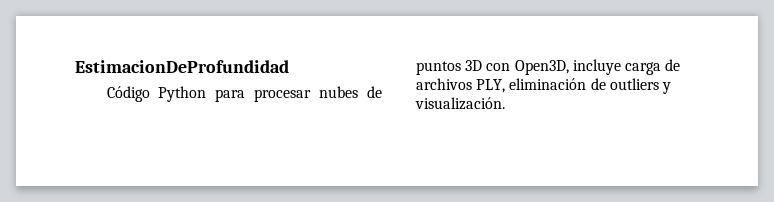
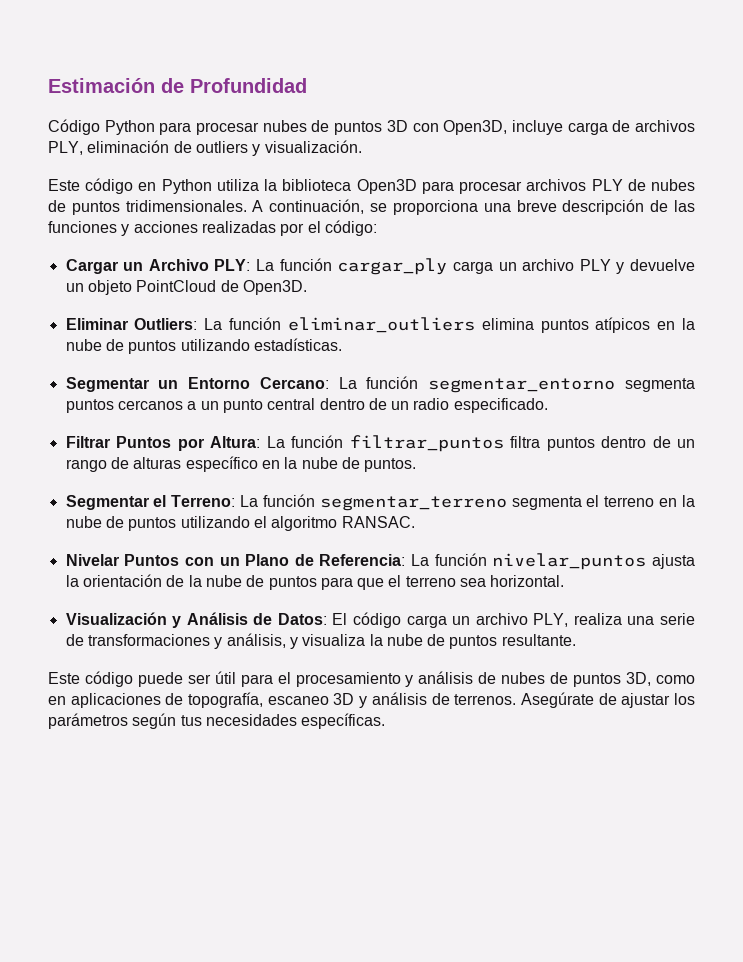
[75,60,289,73] EstimacionDeProfundidad -> [48,78,307,93] Estimación de Profundidad
(505, 103) none -> [48,178,696,194] [48,199,696,215] [48,220,377,236] [65,258,696,275] [65,280,307,295] [65,317,695,333] [65,338,342,354] [65,376,695,393] [65,398,548,413] [65,435,696,452] [65,456,417,472] [65,494,696,511] [65,516,415,531] [65,553,695,570] [65,574,565,590] [65,612,696,628] [65,633,576,649] [48,671,696,687] [48,692,696,708] [48,713,386,729] // Este código en Python utiliza la biblioteca Open3D para procesar archivos PLY de nubes de puntos tridimensionales. A continuación, se proporciona una breve descripción de las funciones y acciones realizadas por el código: // Cargar un Archivo PLY: La función cargar_ply carga un archivo PLY y devuelve un objeto PointCloud de Open3D. // Eliminar Outliers: La función eliminar_outliers elimina puntos atípicos en la nube de puntos utilizando estadísticas. // Segmentar un Entorno Cercano: La función segmentar_entorno segmenta puntos cercanos a un punto central dentro de un radio especificado. // Filtrar Puntos por Altura: La función filtrar_puntos filtra puntos dentro de un rango de alturas específico en la nube de puntos. // Segmentar el Terreno: La función segmentar_terreno segmenta el terreno en la nube de puntos utilizando el algoritmo RANSAC. // Nivelar Puntos con un Plano de Referencia: La función nivelar_puntos ajusta la orientación de la nube de puntos para que el terreno sea horizontal. // Visualización y Análisis de Datos: El código carga un archivo PLY, realiza una serie de transformaciones y análisis, y visualiza la nube de puntos resultante. // Este código puede ser útil para el procesamiento y análisis de nubes de puntos 3D, como en aplicaciones de topografía, escaneo 3D y análisis de terrenos. Asegúrate de ajustar los parámetros según tus necesidades específicas.

